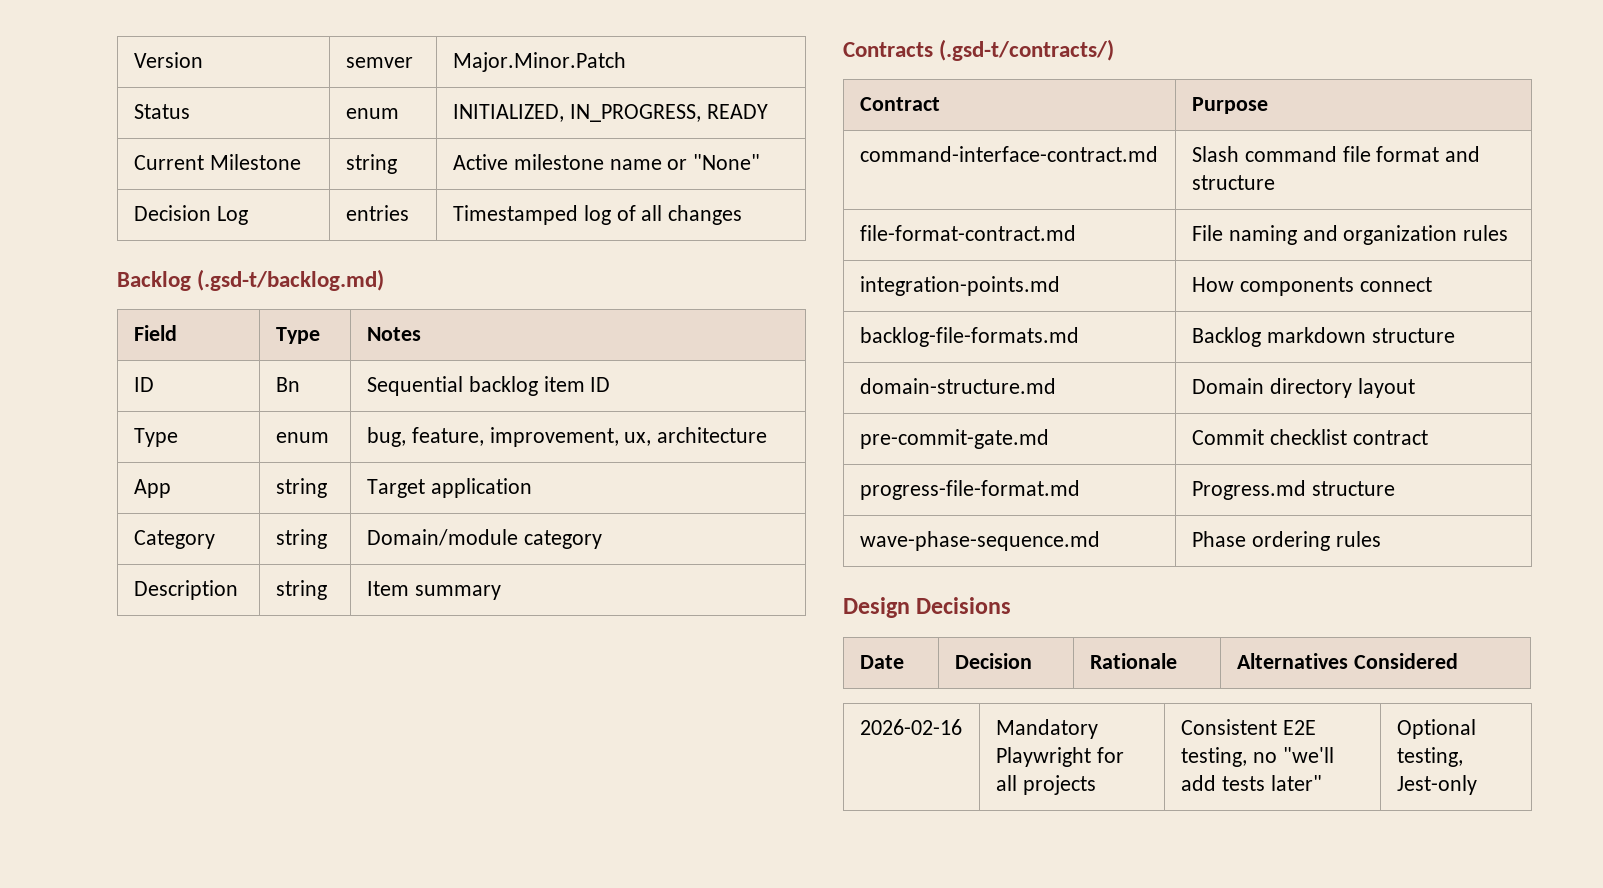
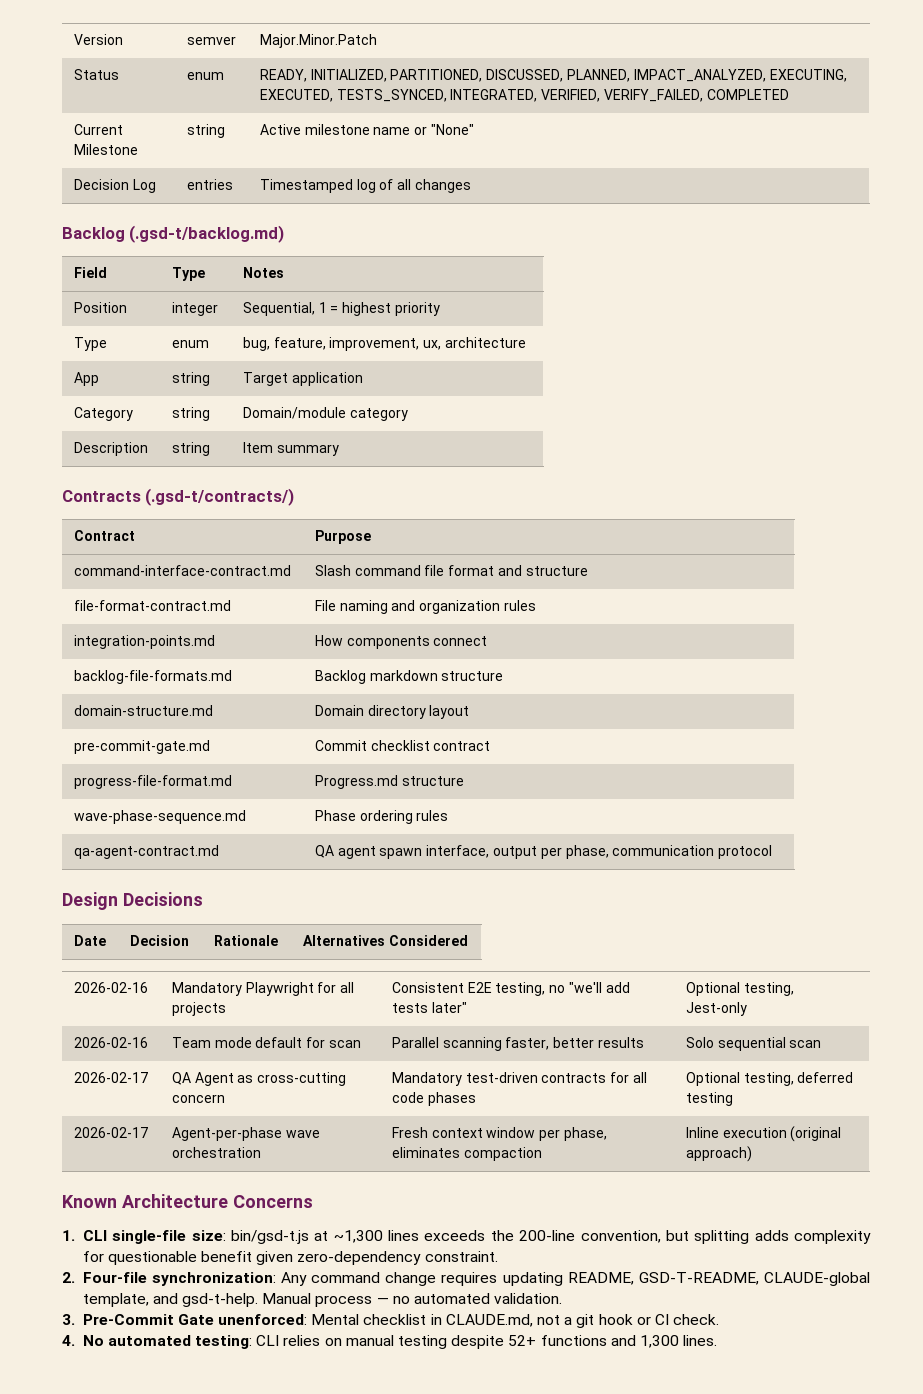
[452,104,768,122] INITIALIZED, IN_PROGRESS, READY -> [259,69,847,82] [259,89,789,102] READY, INITIALIZED, PARTITIONED, DISCUSSED, PLANNED, IMPACT_ANALYZED, EXECUTING, EXECUTED, TESTS_SYNCED, INTEGRATED, VERIFIED, VERIFY_FAILED, COMPLETED
[133,377,154,392] [275,377,300,392] [366,376,611,396] ID | Bn | Sequential backlog item ID -> [73,302,127,313] [171,302,218,316] [242,302,440,316] Position | integer | Sequential, 1 = highest priority
(1381, 539) none -> [73,845,219,859] [314,845,773,859] // qa-agent-contract.md | QA agent spawn interface, output per phase, communication protocol
(1477, 785) none -> [73,1037,148,1048] [171,1037,361,1048] [391,1037,644,1051] [685,1037,822,1051] [73,1072,148,1083] [171,1072,347,1086] [171,1094,225,1103] [391,1072,647,1086] [391,1092,476,1106] [685,1072,854,1086] [685,1092,733,1106] [73,1127,148,1138] [171,1127,320,1141] [171,1147,261,1158] [391,1127,607,1141] [391,1147,542,1161] [685,1126,842,1142] [685,1146,752,1162] [62,1194,313,1208] [62,1230,871,1244] [82,1251,498,1265] [62,1272,871,1286] [82,1293,563,1307] [62,1314,720,1328] [62,1335,718,1349] // 2026-02-16 | Team mode default for scan | Parallel scanning faster, better results | Solo sequential scan // 2026-02-17 | QA Agent as cross-cutting concern | Mandatory test-driven contracts for all code phases | Optional testing, deferred testing // 2026-02-17 | Agent-per-phase wave orchestration | Fresh context window per phase, eliminates compaction | Inline execution (original approach) // Known Architecture Concerns // 1. CLI single-file size: bin/gsd-t.js at ~1,300 lines exceeds the 200-line convention, but splitting adds complexity for questionable benefit given zero-dependency constraint. // 2. Four-file synchronization: Any command change requires updating README, GSD-T-README, CLAUDE-global template, and gsd-t-help. Manual process — no automated validation. // 3. Pre-Commit Gate unenforced: Mental checklist in CLAUDE.md, not a git hook or CI check. // 4. No automated testing: CLI relies on manual testing despite 52+ functions and 1,300 lines.

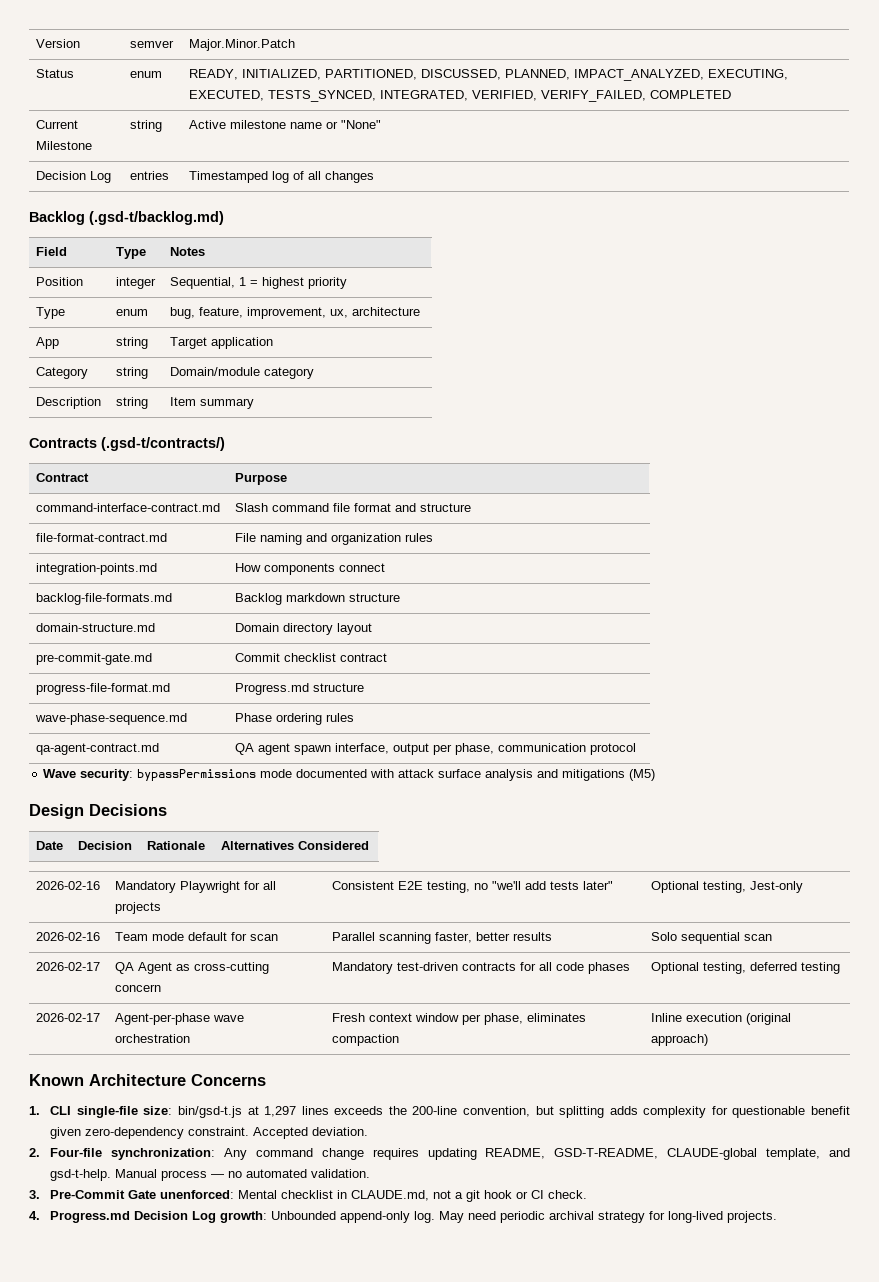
(773, 852) none -> [43,769,656,781] // Wave security: bypassPermissions mode documented with attack surface analysis and mitigations (M5)
[333,1230,383,1243] ~1,300 -> [264,1106,297,1117] 1,297
(498, 1256) none -> [253,1127,369,1139] Accepted deviation.
[82,1335,718,1349] No automated testing: CLI relies on manual testing despite 52+ functions and 1,300 lines. -> [50,1211,778,1223] Progress.md Decision Log growth: Unbounded append-only log. May need periodic archival strategy for long-lived projects.

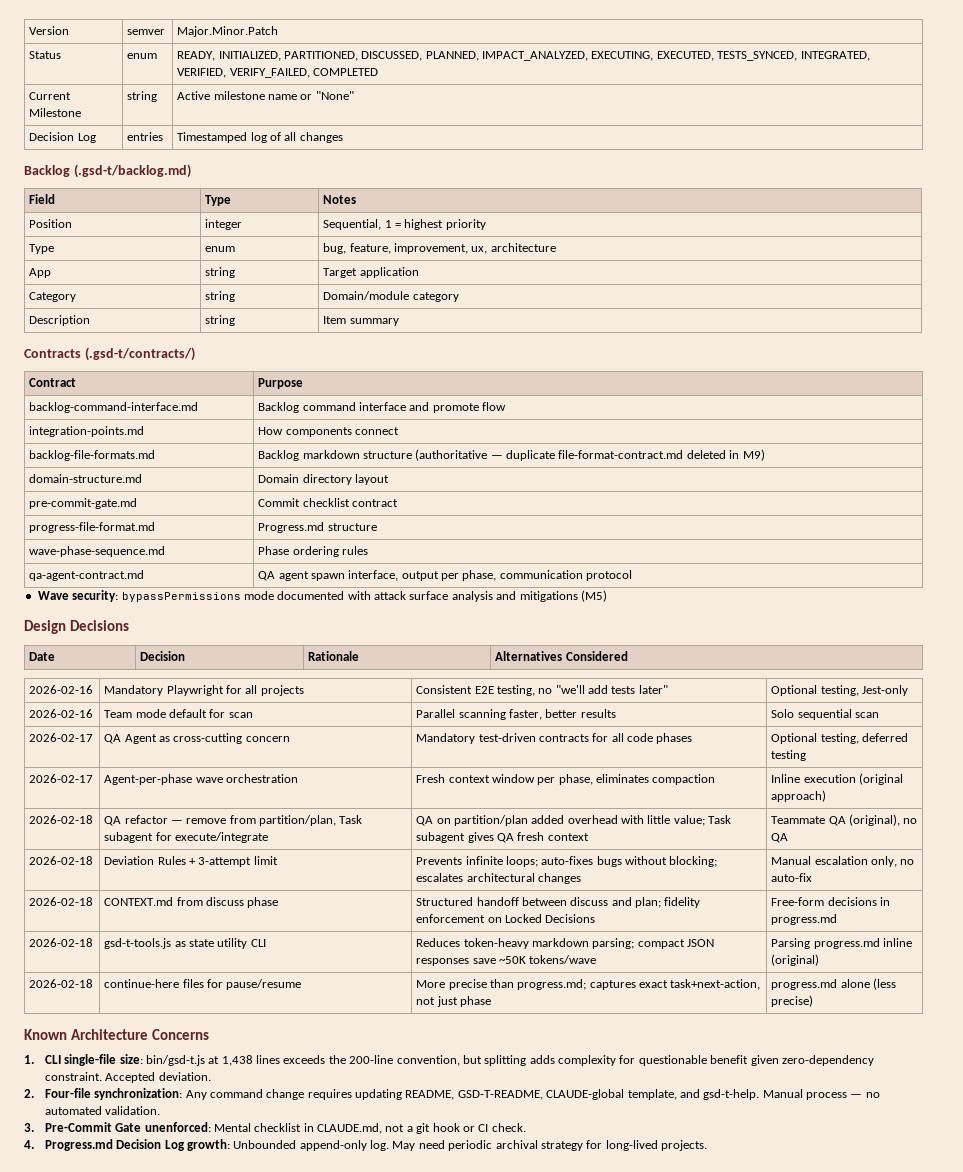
[36,503,221,512] [235,503,472,512] [36,533,168,542] [235,533,434,545] command-interface-contract.md | Slash command file format and structure // file-format-contract.md | File naming and organization rules -> [29,402,199,413] [258,402,507,413] backlog-command-interface.md | Backlog command interface and promote flow
(401, 597) none -> [415,449,765,461] (authoritative — duplicate file-format-contract.md deleted in M9)
(709, 1040) none -> [29,815,94,824] [104,815,363,826] [104,832,268,843] [416,815,732,826] [416,832,589,843] [771,814,918,826] [771,833,789,843] [29,856,94,865] [104,856,278,867] [416,856,718,867] [416,873,581,884] [771,856,915,867] [771,873,813,882] [29,897,94,906] [104,897,279,908] [416,897,701,908] [416,914,596,923] [771,897,890,906] [771,914,838,925] [29,938,94,947] [104,938,266,949] [416,938,715,949] [416,955,597,966] [771,938,912,949] [771,954,820,966] [29,979,94,988] [104,979,302,990] [416,979,761,990] [416,996,491,1007] [771,978,896,990] [771,995,814,1007] // 2026-02-18 | QA refactor — remove from partition/plan, Task subagent for execute/integrate | QA on partition/plan added overhead with little value; Task subagent gives QA fresh context | Teammate QA (original), no QA // 2026-02-18 | Deviation Rules + 3-attempt limit | Prevents infinite loops; auto-fixes bugs without blocking; escalates architectural changes | Manual escalation only, no auto-fix // 2026-02-18 | CONTEXT.md from discuss phase | Structured handoff between discuss and plan; fidelity enforcement on Locked Decisions | Free-form decisions in progress.md // 2026-02-18 | gsd-t-tools.js as state utility CLI | Reduces token-heavy markdown parsing; compact JSON responses save ~50K tokens/wave | Parsing progress.md inline (original) // 2026-02-18 | continue-here files for pause/resume | More precise than progress.md; captures exact task+next-action, not just phase | progress.md alone (less precise)
[264,1106,297,1117] 1,297 -> [221,1055,253,1066] 1,438

